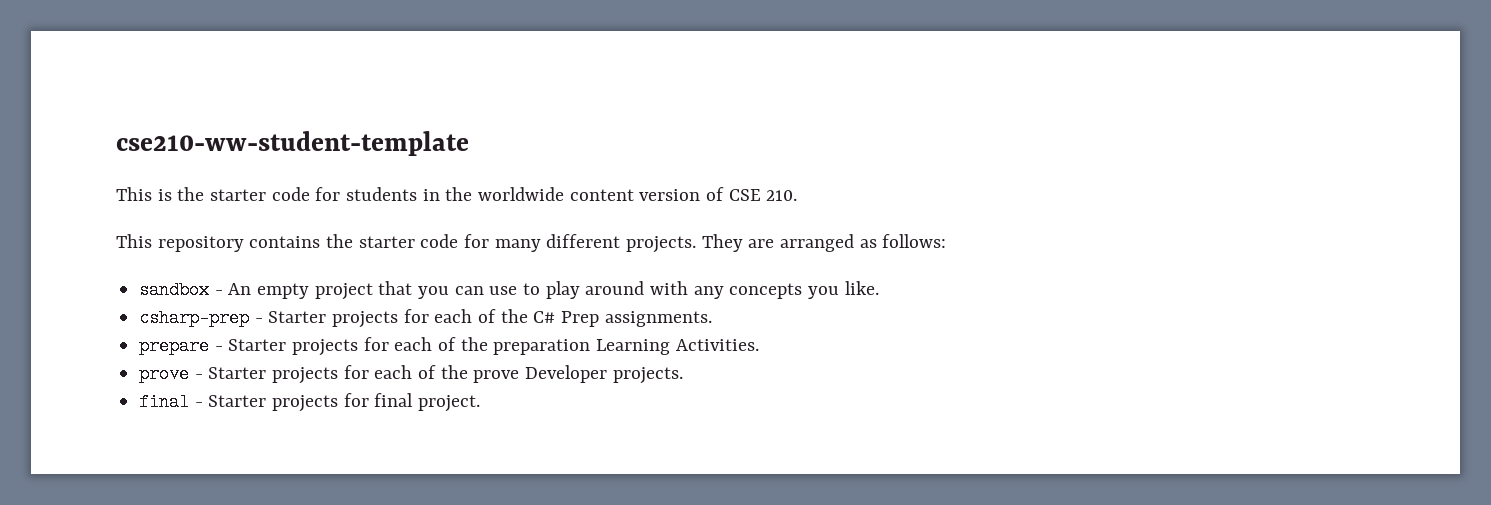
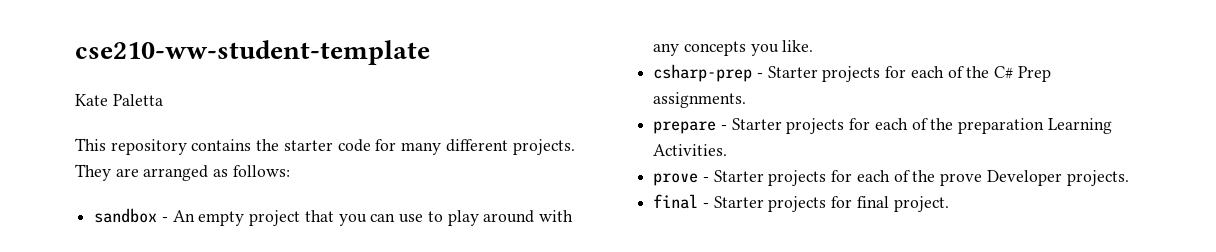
[116,187,798,201] This is the starter code for students in the worldwide content version of CSE 210. -> [75,94,163,106] Kate Paletta

